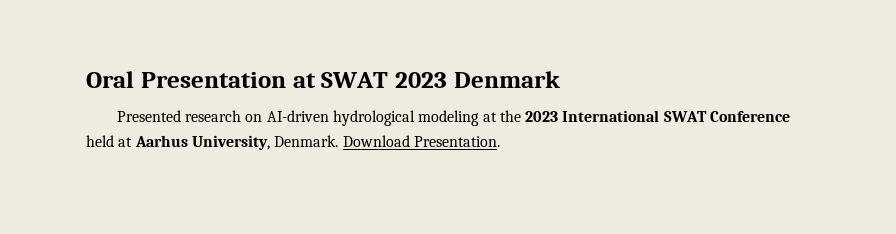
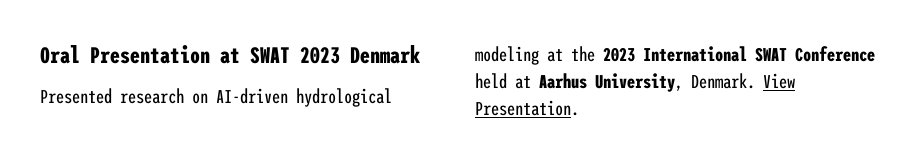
[342,135,410,147] Download -> [763,73,795,89] View

